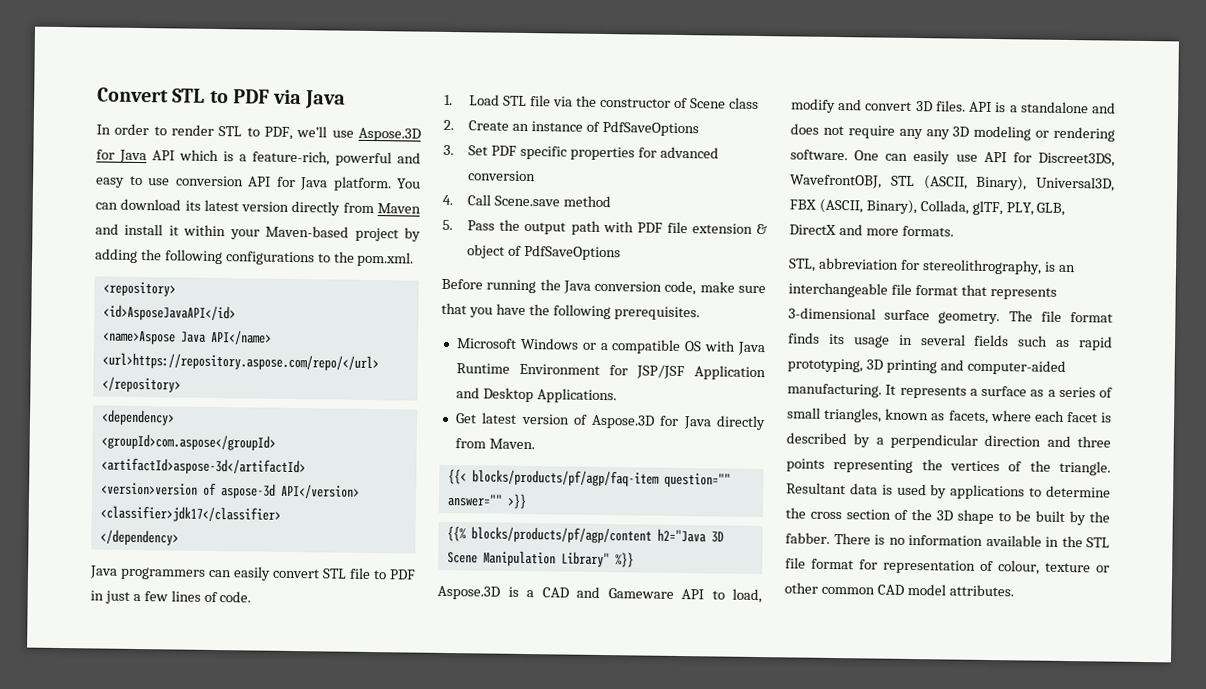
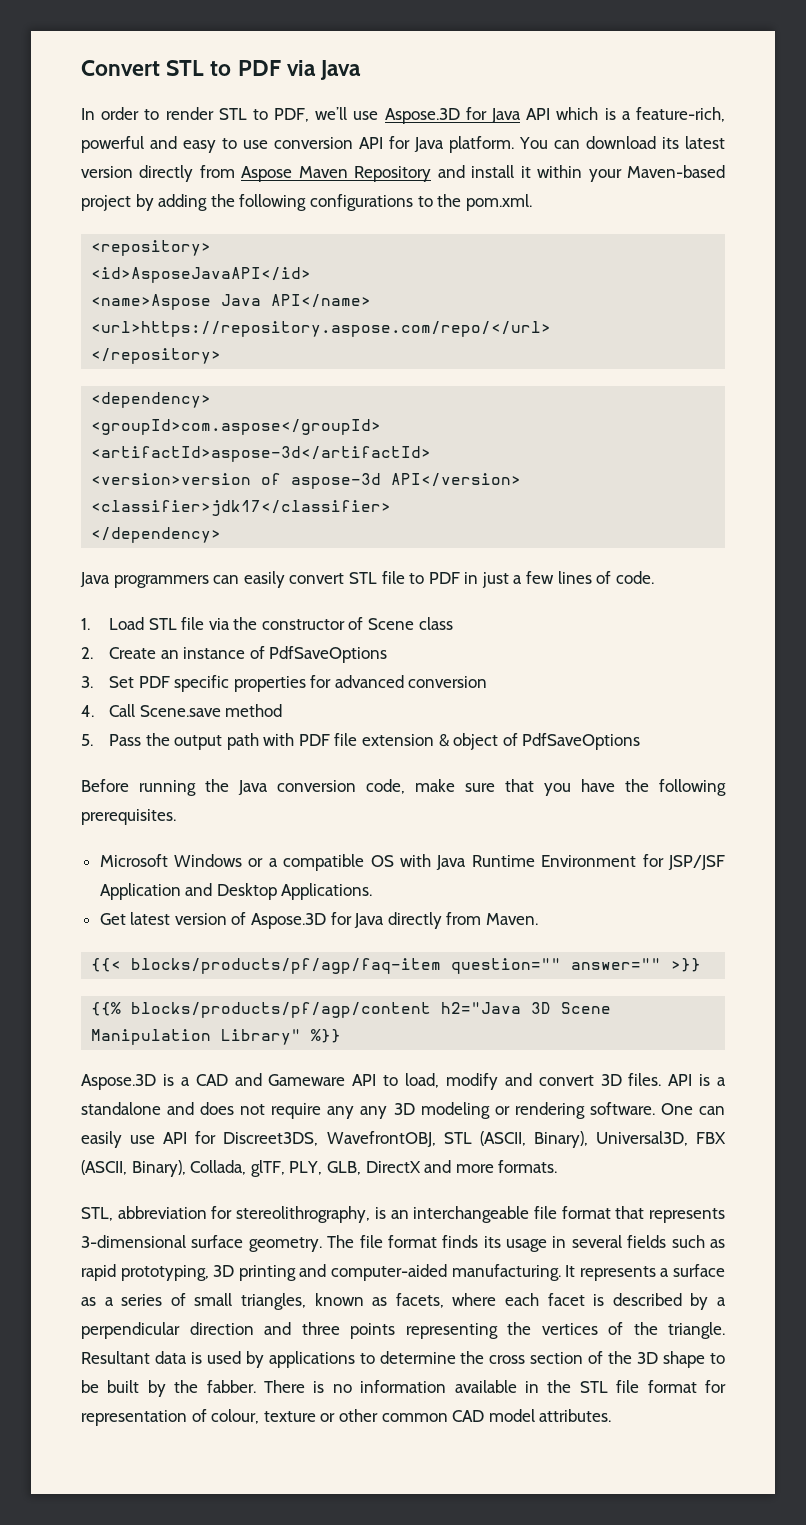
[377,203,421,214] Maven -> [241,166,432,182] Aspose Maven Repository

